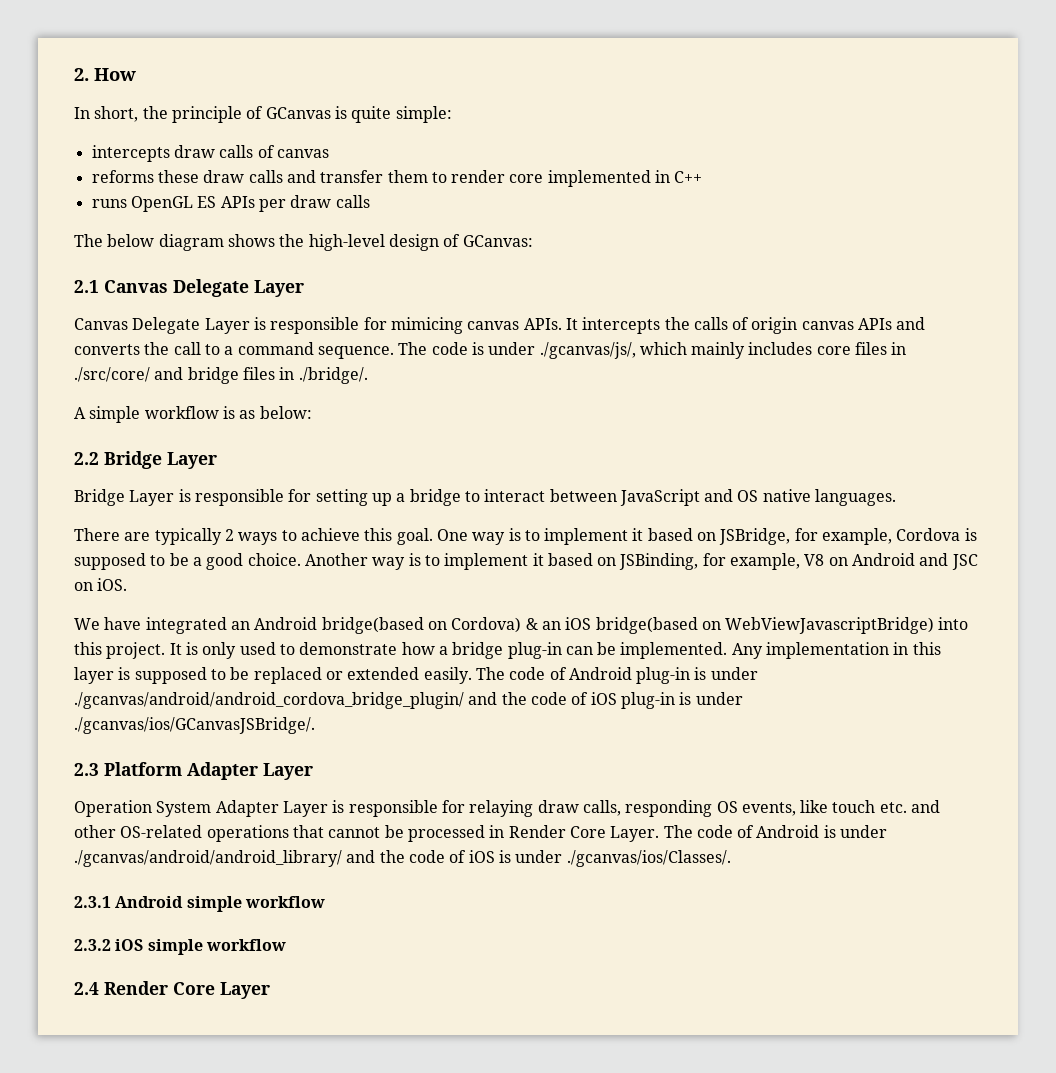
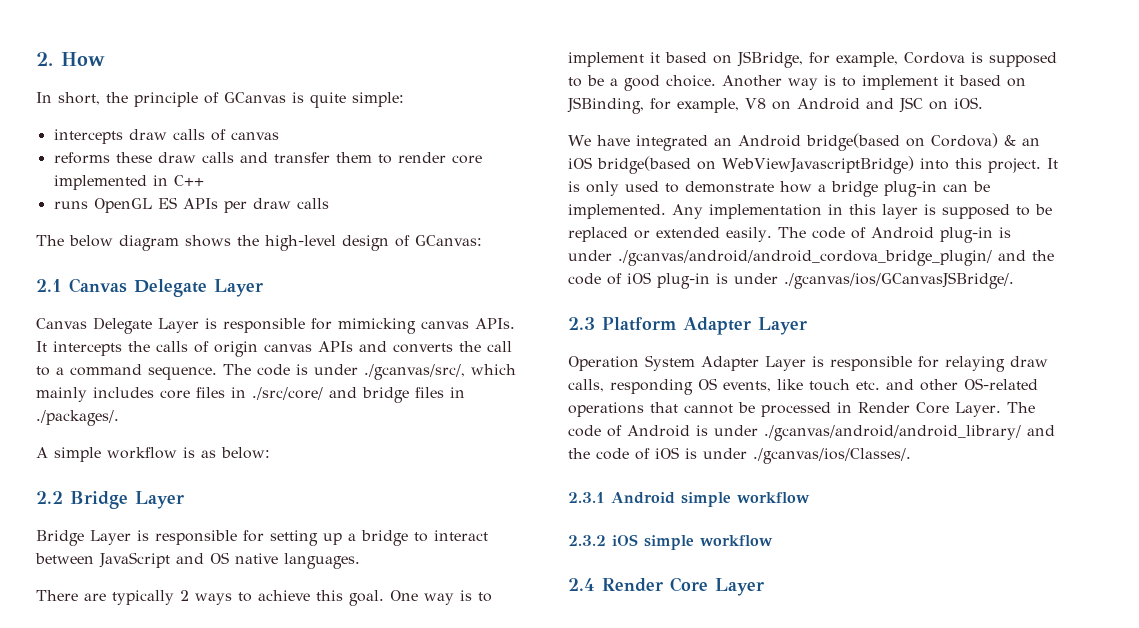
[390,317,463,334] mimicing -> [338,318,416,334] mimicking
[539,342,636,359] ./gcanvas/js/, -> [364,364,465,380] ./gcanvas/src/,
[298,367,368,384] ./bridge/. -> [36,410,119,426] ./packages/.

